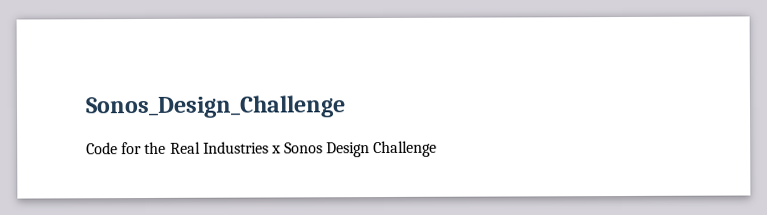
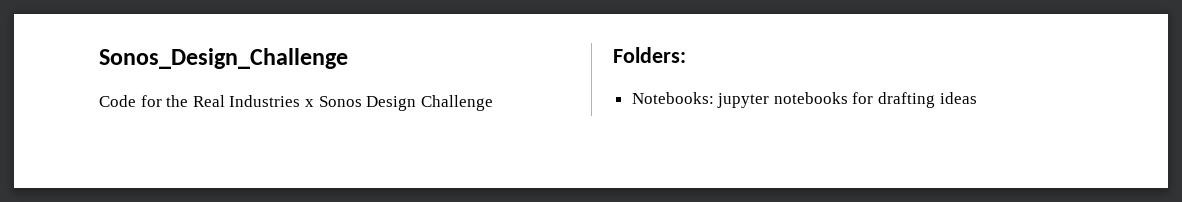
(438, 149) none -> [613,47,686,63] [631,92,977,108] // Folders: // Notebooks: jupyter notebooks for drafting ideas

